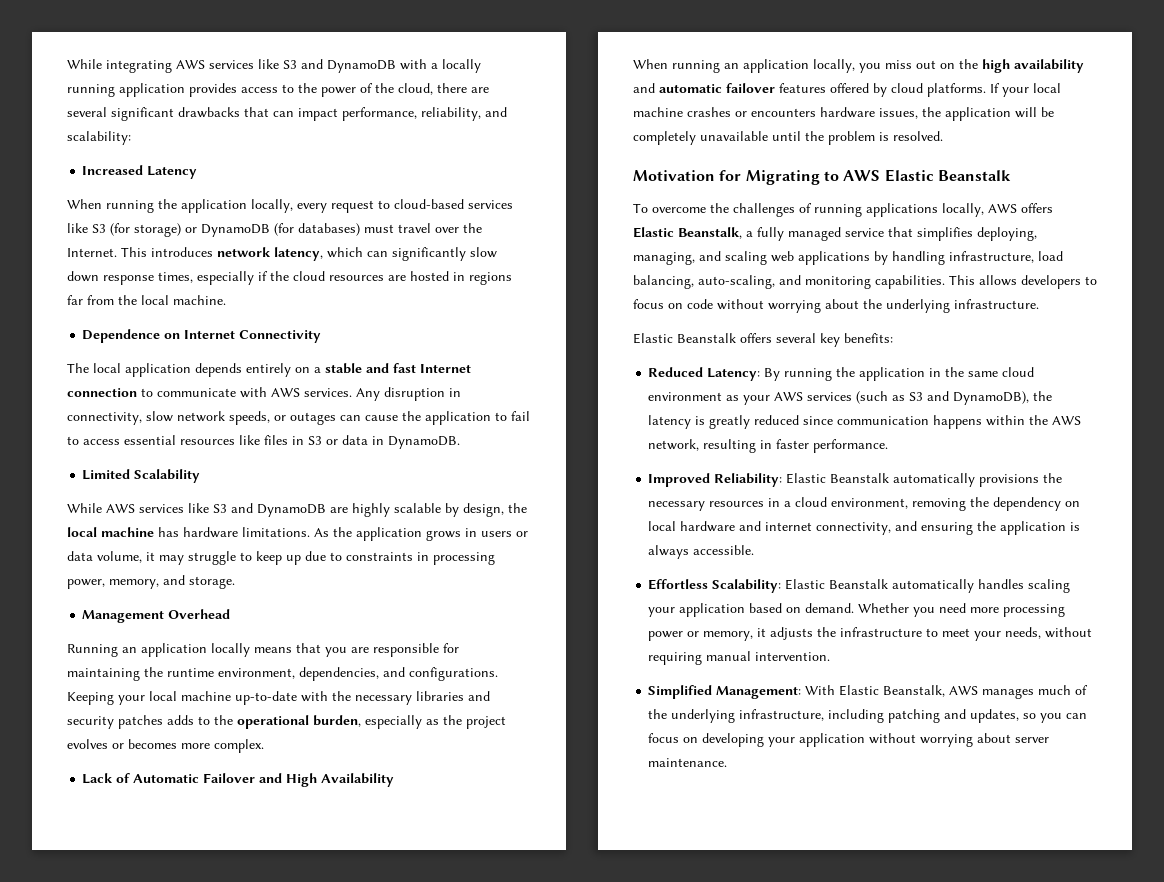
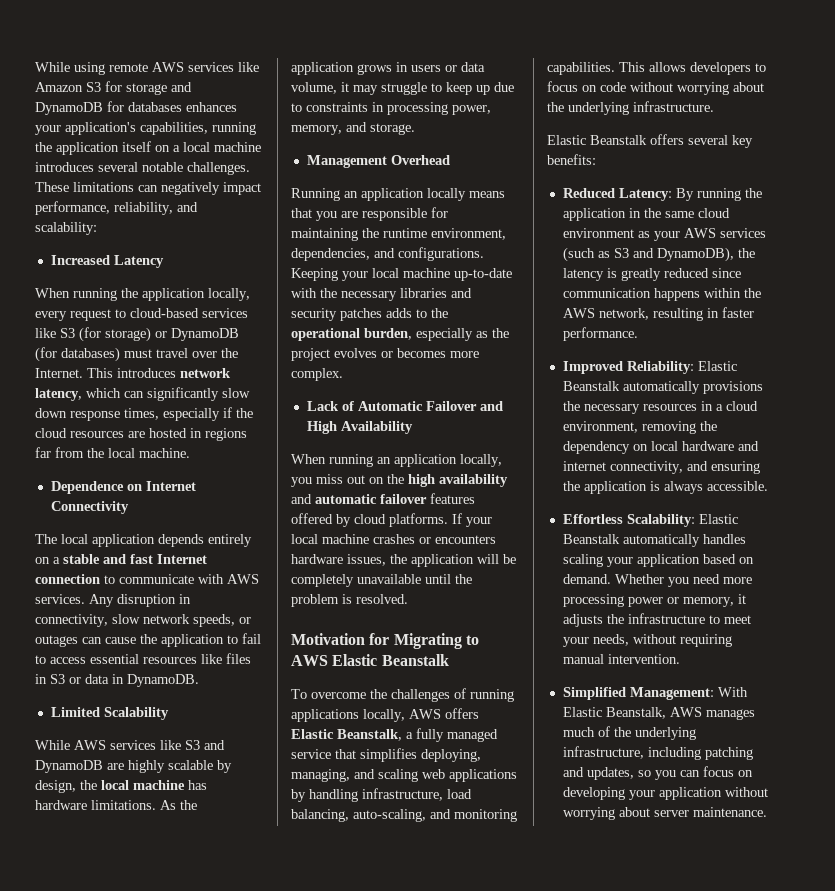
[67,59,481,73] [67,83,489,97] [67,107,294,121] While integrating AWS services like S3 and DynamoDB with a locally running application provides access to the power of the cloud, there are several significant drawbacks that can -> [35,62,259,75] [35,81,192,95] [35,101,237,115] [35,122,256,135] [35,141,261,155] [35,162,250,175] [35,182,220,195] While using remote AWS services like Amazon S3 for storage and DynamoDB for databases enhances your application's capabilities, running the application itself on a local machine introduces several notable challenges. These limitations can negatively

